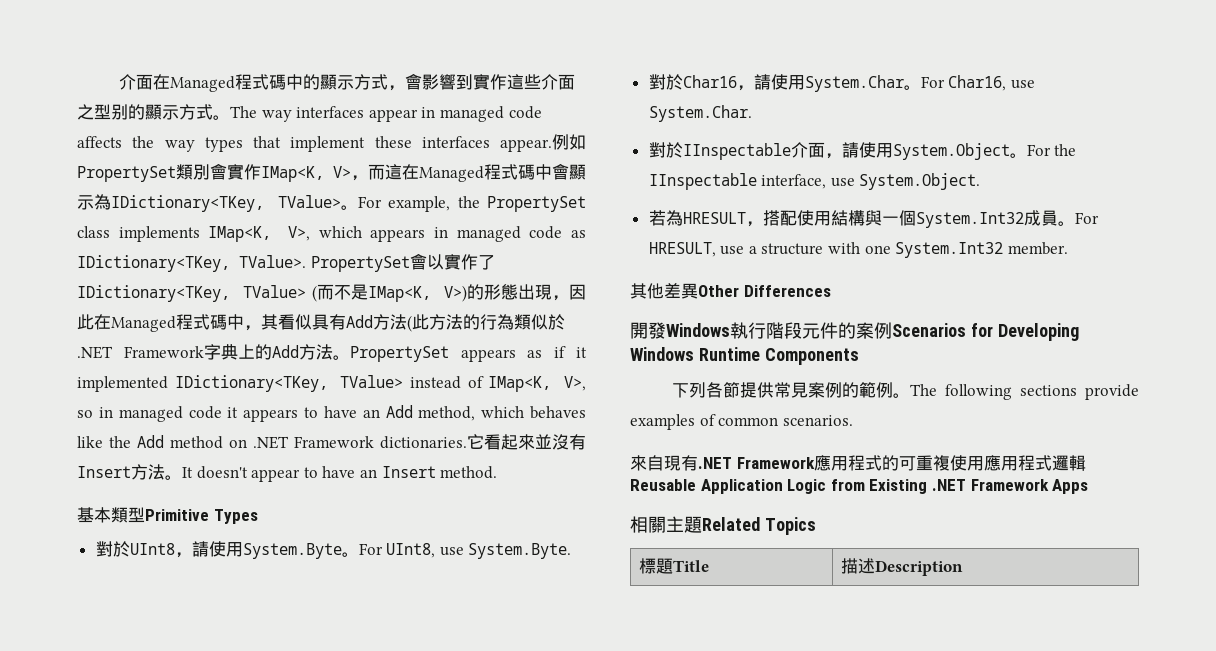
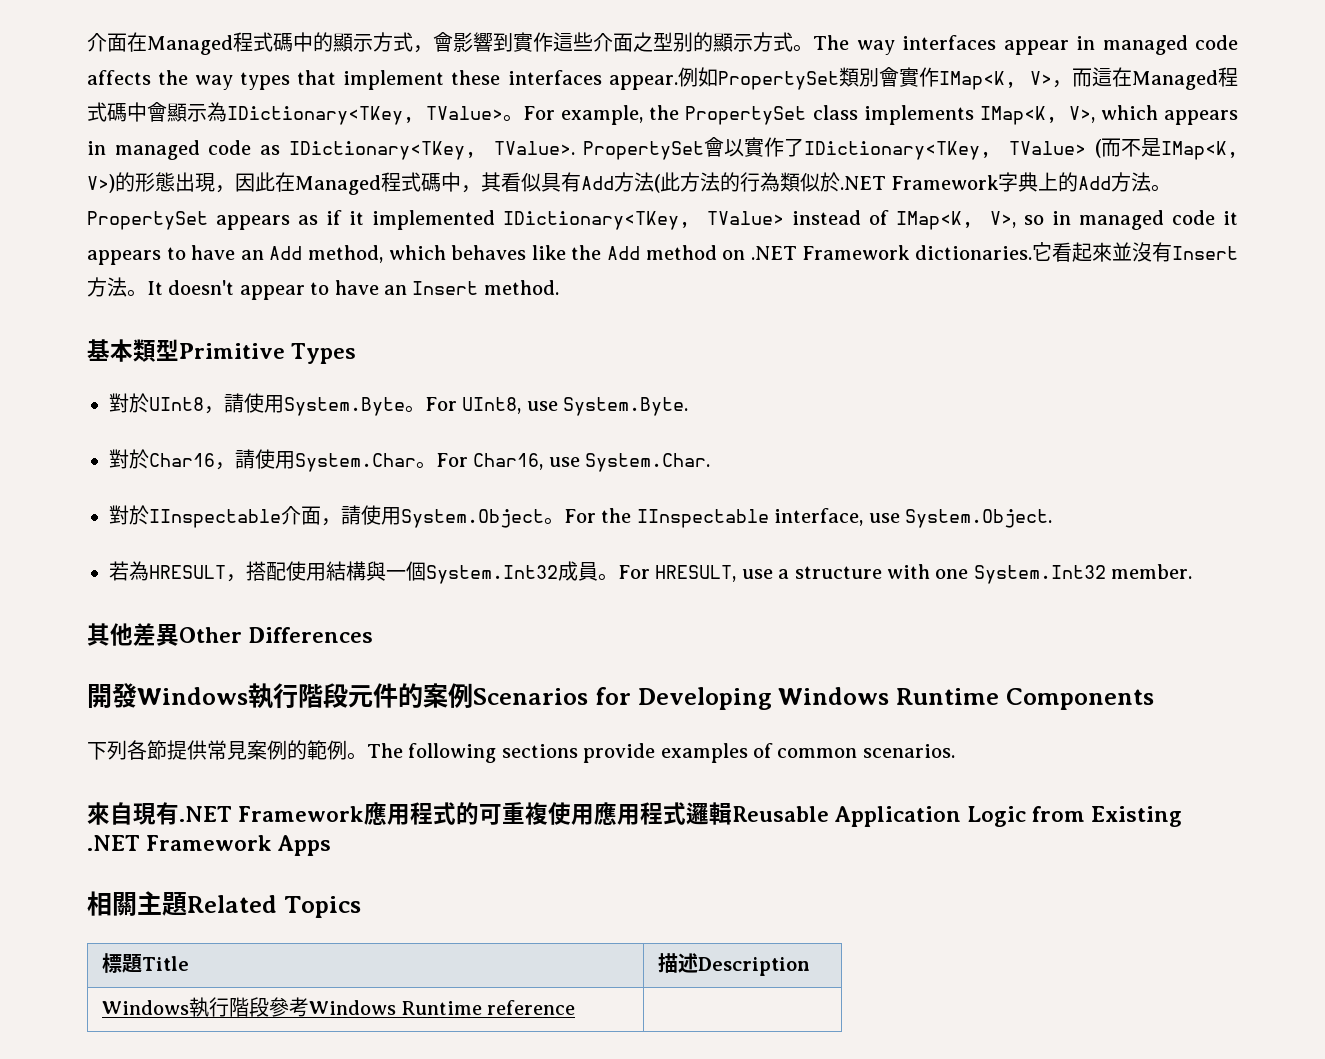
(963, 568) none -> [102,997,576,1017] // Windows執行階段參考Windows Runtime reference |

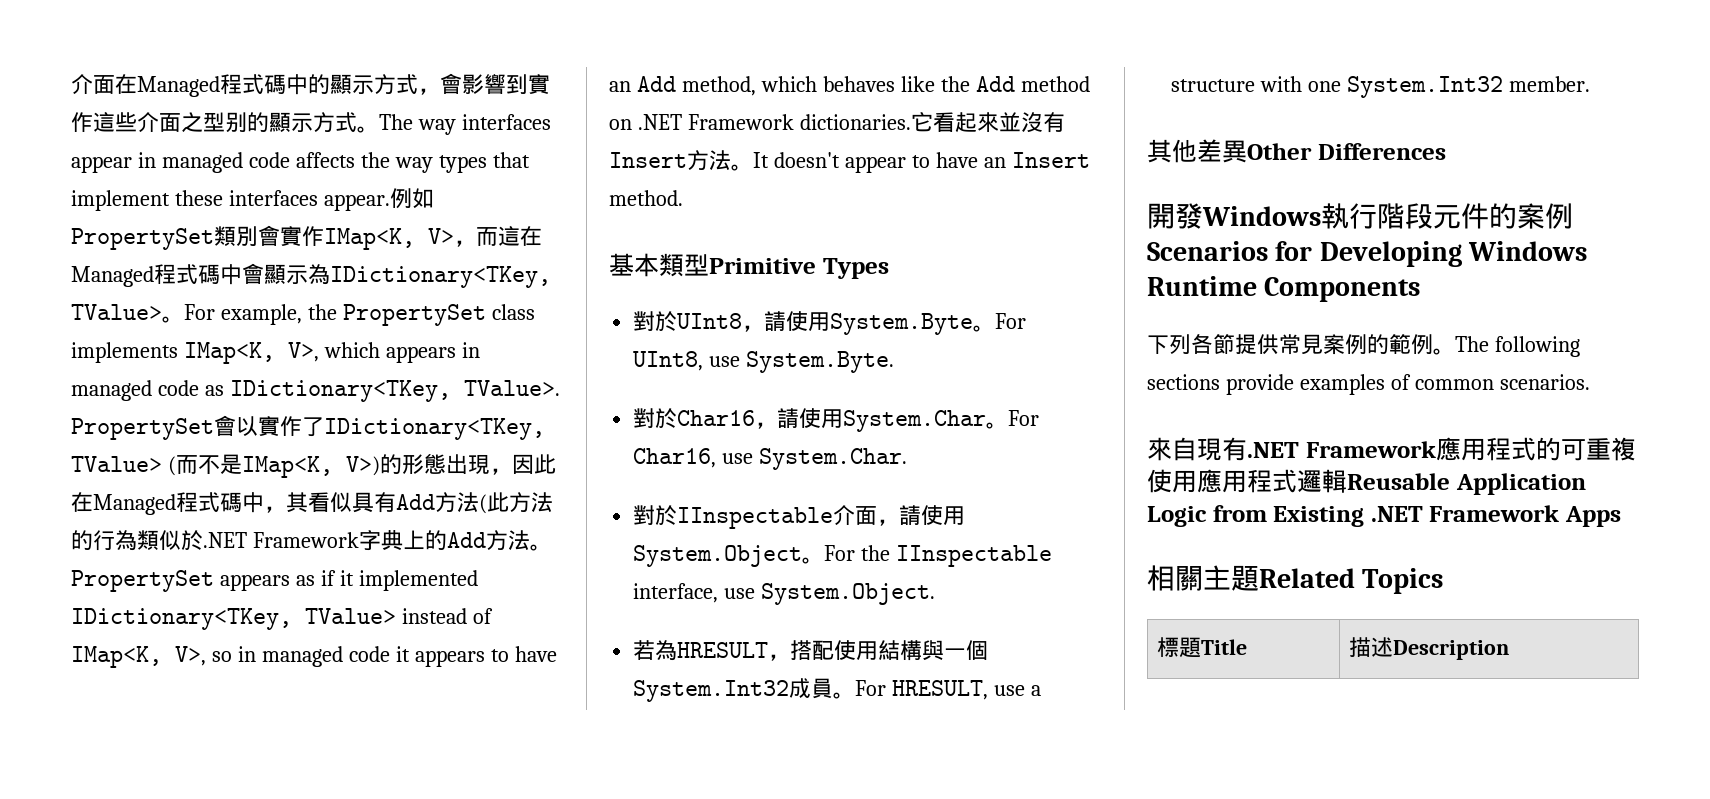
[102,997,576,1017] // Windows執行階段參考Windows Runtime reference | -> (1509, 650) none

